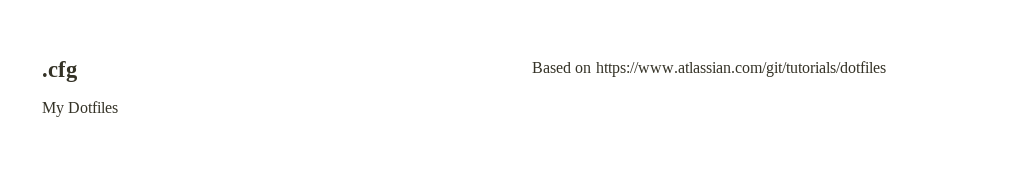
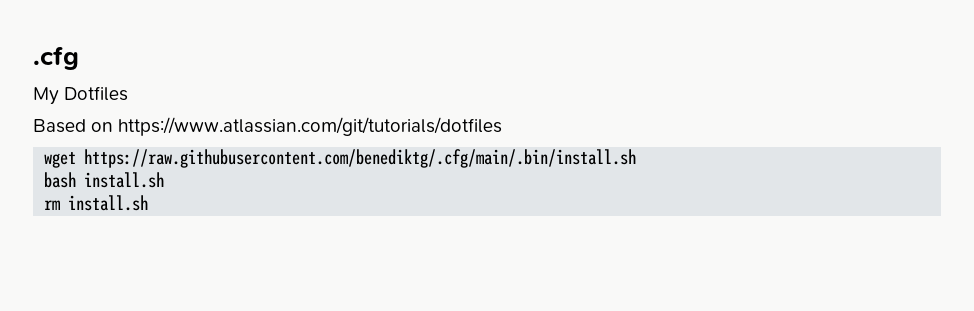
(886, 69) none -> [44,149,637,168] [44,172,165,188] [44,195,149,211] // wget https://raw.githubusercontent.com/benediktg/.cfg/main/.bin/install.sh // bash install.sh // rm install.sh

